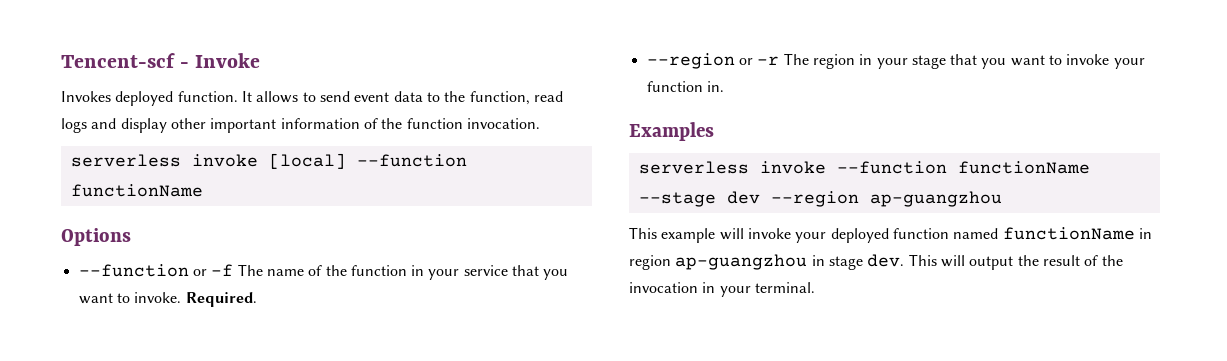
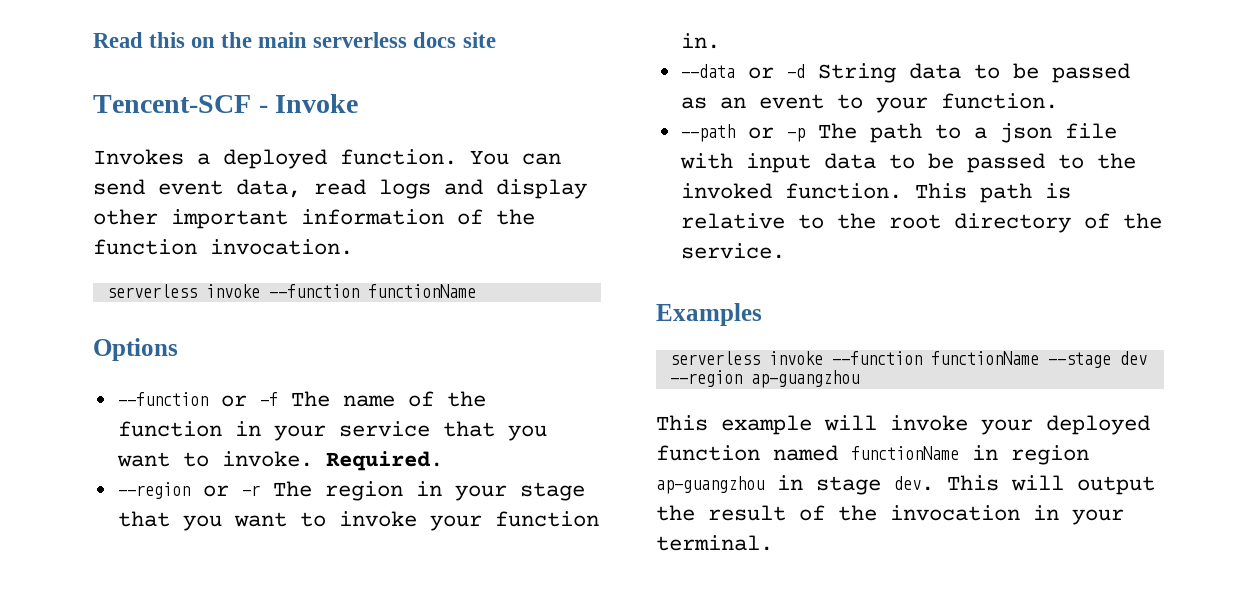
[61,53,175,68] Tencent-scf -> [93,32,496,48] [93,95,251,113] Read this on the main serverless docs site // Tencent-SCF
(111, 96) none -> [197,153,210,165] a
[241,91,530,105] It allows to send event data to the function, -> [470,150,561,165] [93,179,301,198] You can send event data,
[268,153,346,169] [local] -> (260, 291) none
(724, 86) none -> [680,63,1130,83] [680,93,1058,113] [680,123,1117,143] [679,153,1136,173] [680,183,1071,203] [680,213,1162,233] [680,243,785,259] // --data or -d String data to be passed as an event to your function. // --path or -p The path to a json file with input data to be passed to the invoked function. This path is relative to the root directory of the service.

